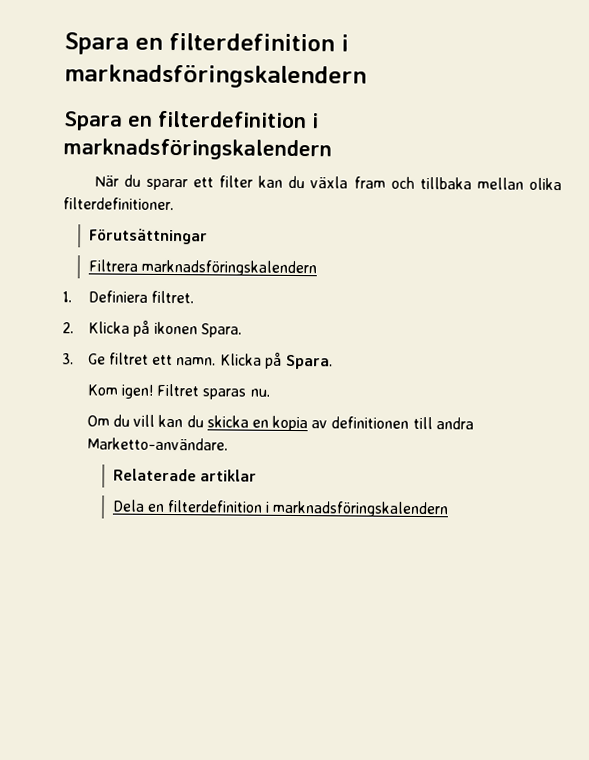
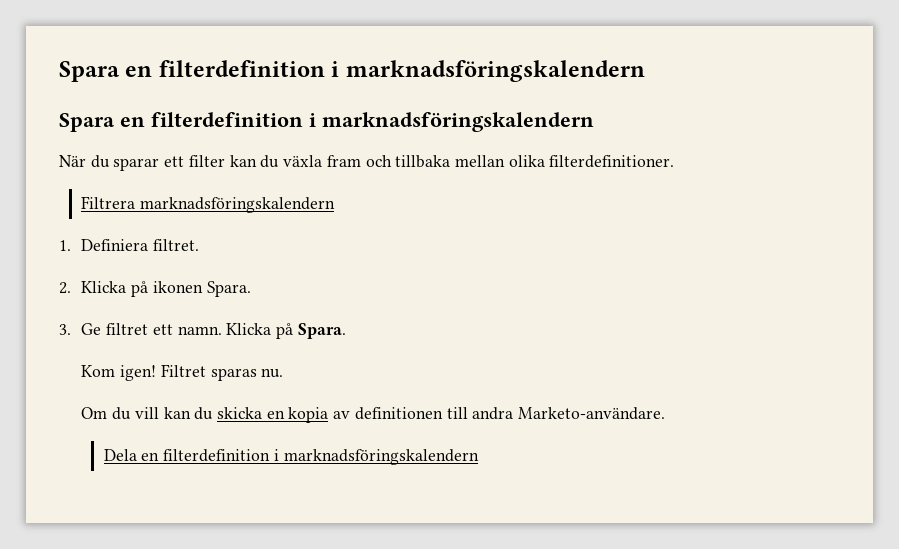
[88,228,208,245] // Förutsättningar -> (675, 161) none
[86,437,228,451] [112,468,257,482] Marketto-användare. // Relaterade artiklar -> [518,407,666,420] Marketo-användare.

